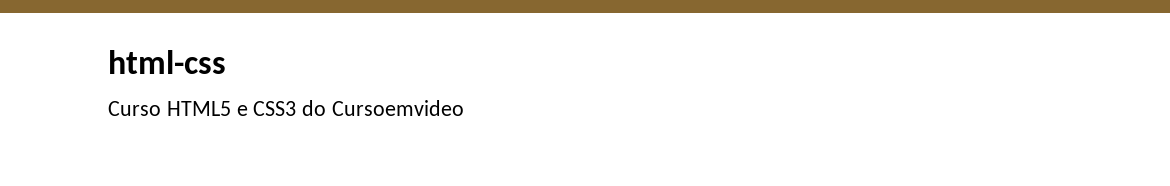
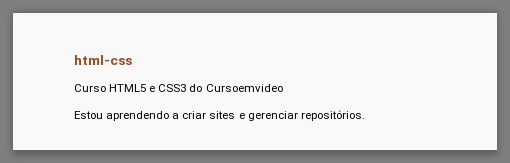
(465, 108) none -> [74,110,365,121] // Estou aprendendo a criar sites e gerenciar repositórios.

